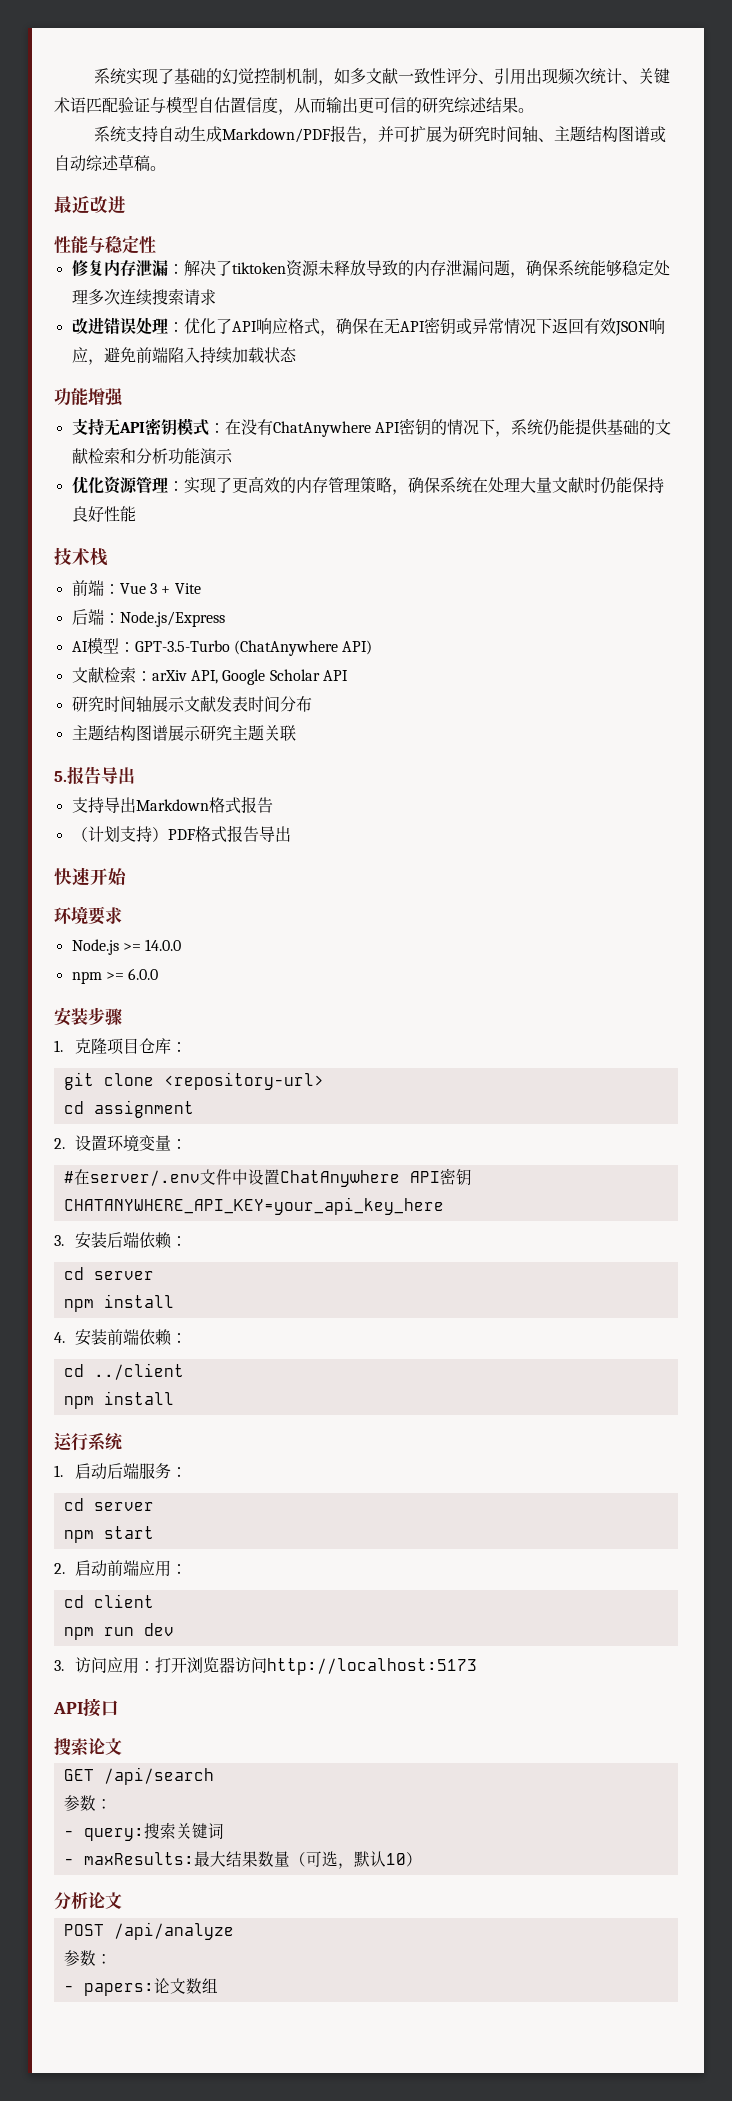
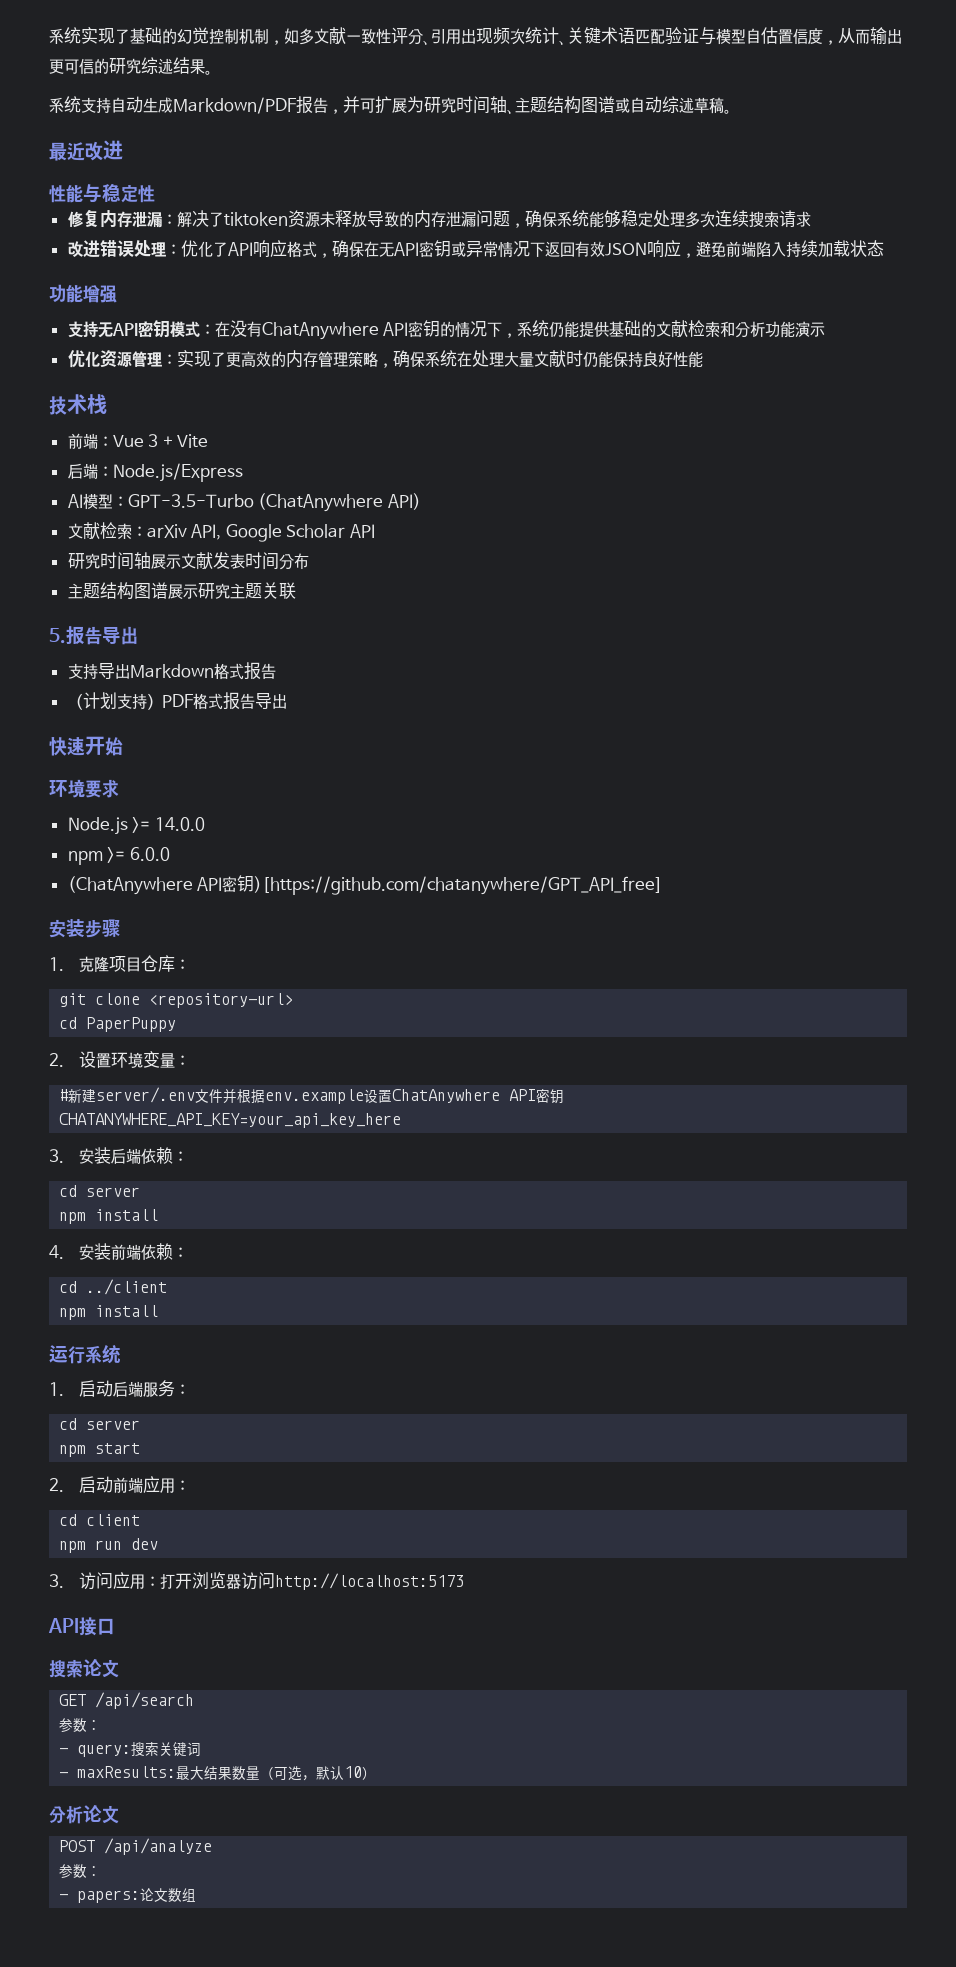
(159, 974) none -> [67,875,664,895] // (ChatAnywhere API密钥)[https://github.com/chatanywhere/GPT_API_free]
[93,1100,194,1118] assignment -> [86,1017,177,1032] PaperPuppy
[73,1169,90,1185] 在 -> [68,1089,97,1103] 新建
[231,1169,248,1185] 中 -> [223,1089,365,1104] 并根据env.example

